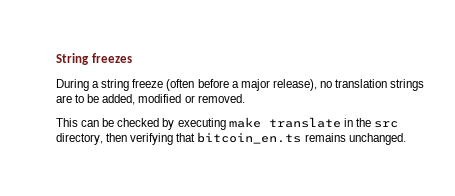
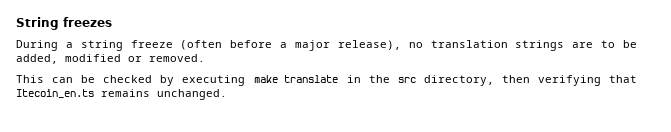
[197,132,302,144] bitcoin_en.ts -> [16,89,94,98] Itecoin_en.ts

